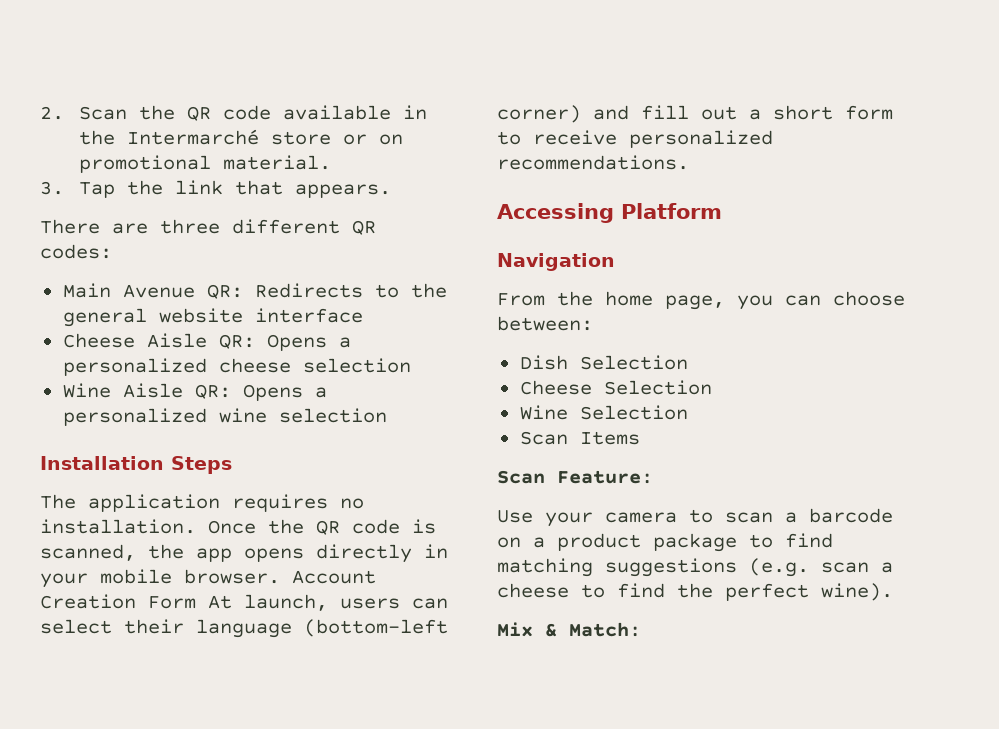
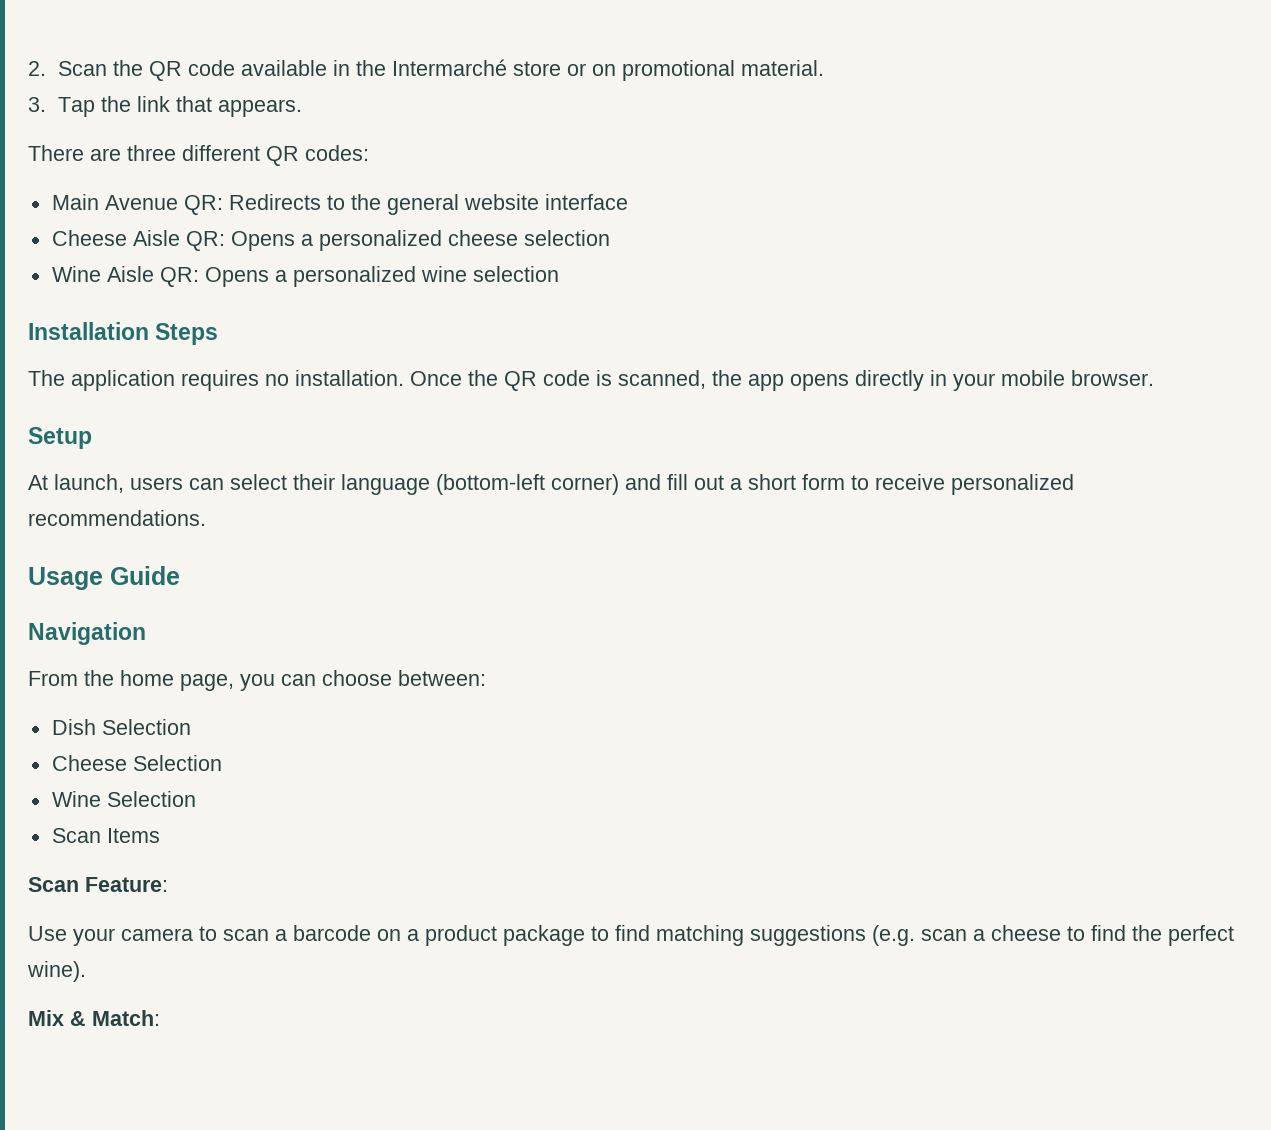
[292,570,376,584] [40,594,196,609] Account Creation Form -> [28,427,92,449] // Setup //
[497,203,722,223] Accessing Platform -> [28,566,180,590] Usage Guide

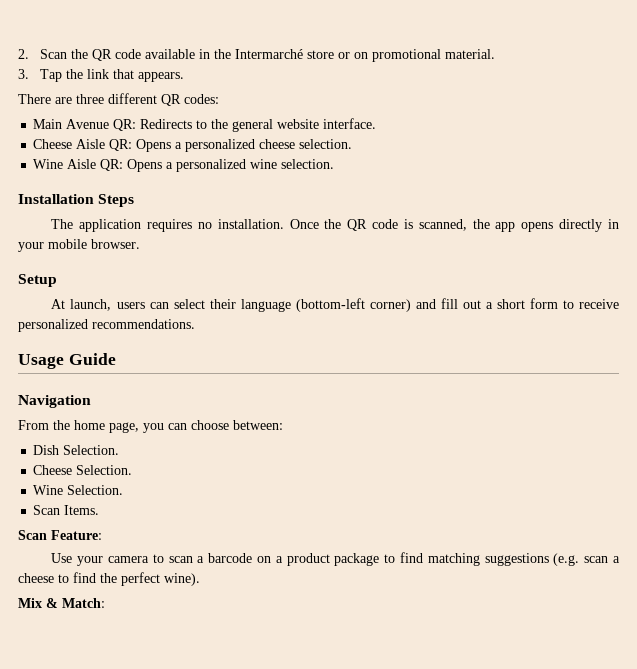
[544,194,628,210] interface -> [323,118,377,129] interface.
[523,230,610,246] selection -> [299,139,353,149] selection.
[472,266,559,282] selection -> [281,159,335,169] selection.
[101,719,191,735] [51,755,222,771] [51,791,196,807] [51,828,160,843] Selection // Cheese Selection // Wine Selection // Scan Items -> [63,445,120,455] [33,465,133,475] [33,485,124,495] [33,505,100,515] Selection. // Cheese Selection. // Wine Selection. // Scan Items.

